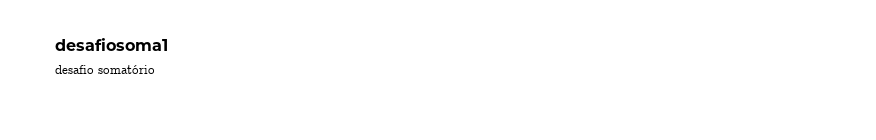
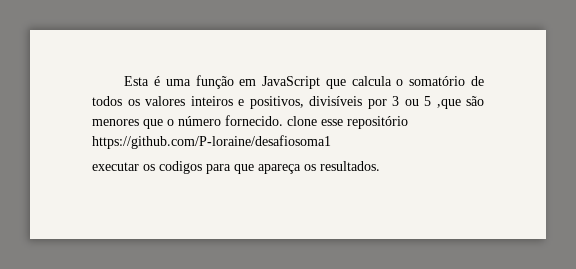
[55,38,168,51] [55,65,155,74] desafiosoma1 // desafio somatório -> [124,75,484,89] [92,96,484,109] [92,115,408,129] [92,135,331,149] [92,161,380,174] Esta é uma função em JavaScript que calcula o somatório de todos os valores inteiros e positivos, divisíveis por 3 ou 5 ,que são menores que o número fornecido. clone esse repositório https://github.com/P-loraine/desafiosoma1 // executar os codigos para que apareça os resultados.

